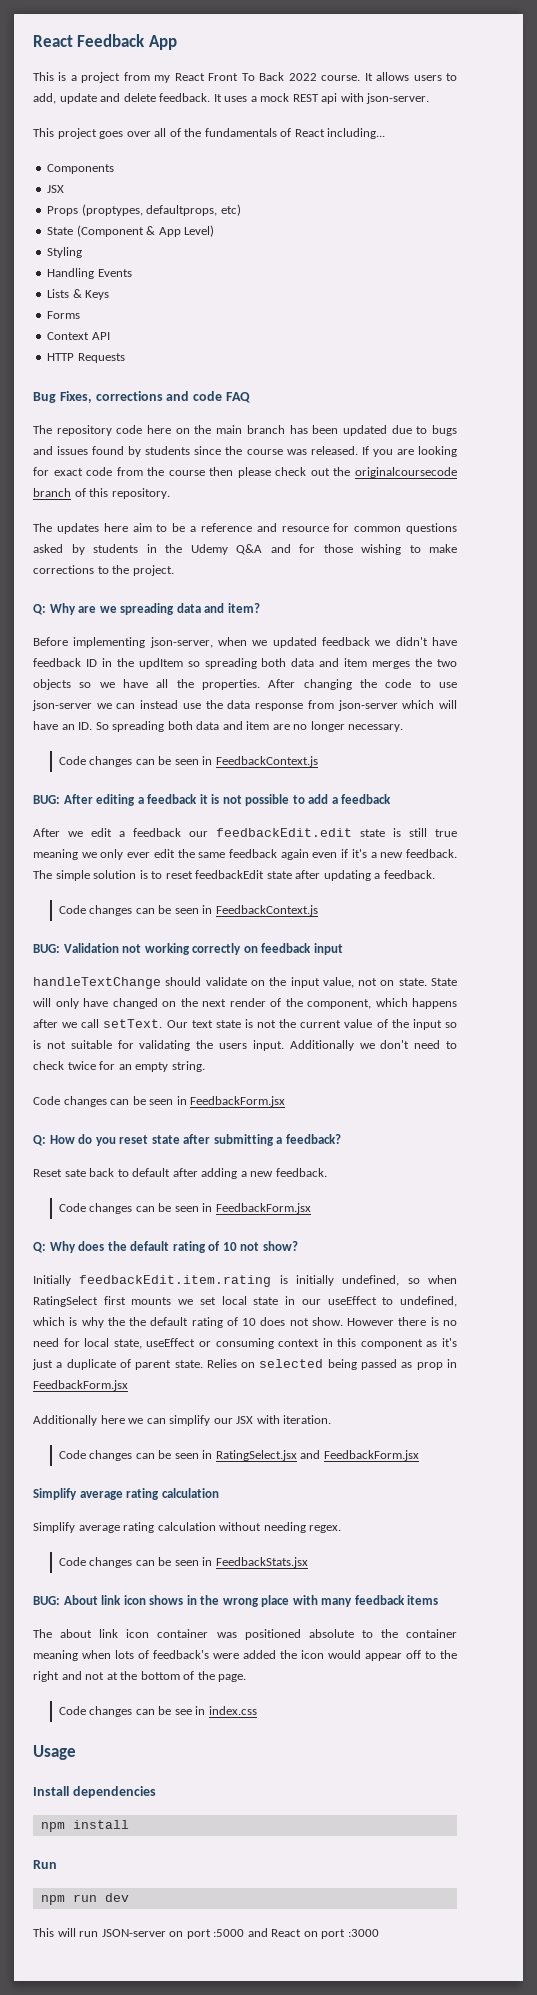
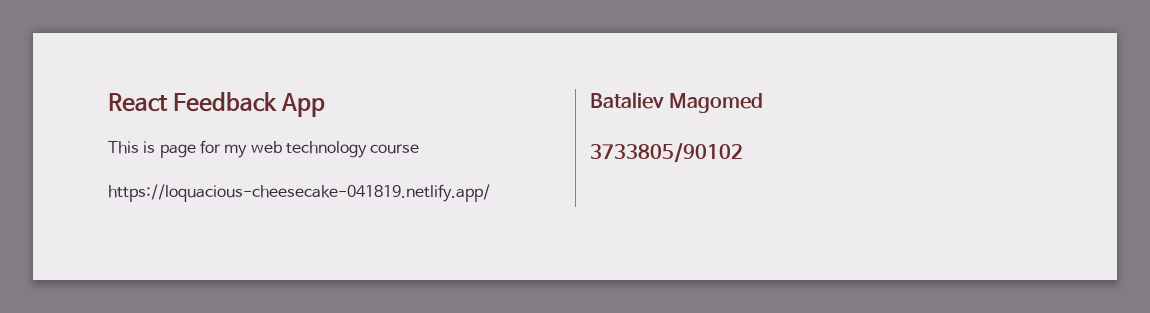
[70,72,458,83] [33,93,430,104] [33,128,386,139] [47,164,115,174] [47,185,65,193] [47,204,241,216] [47,225,215,237] [47,247,83,258] [47,268,132,279] [47,289,110,300] [47,311,81,319] [47,332,110,340] [47,353,125,363] [33,391,250,403] [33,425,457,436] [33,446,458,457] [33,467,457,478] [33,488,170,499] [33,523,457,534] [33,544,457,555] [33,565,174,576] [33,603,260,615] [33,637,457,648] [33,658,457,669] [33,679,457,690] [32,700,457,711] [33,721,404,732] [58,756,318,767] [33,794,392,806] [33,828,457,837] [33,849,458,860] [33,870,435,881] [58,905,318,916] [33,943,343,955] [33,977,458,989] [33,998,457,1009] [33,1019,457,1030] [33,1040,457,1051] [33,1061,205,1072] [33,1096,286,1107] [33,1134,341,1146] [33,1168,327,1179] [58,1203,311,1214] [33,1241,298,1253] [33,1275,457,1287] [33,1296,457,1307] [33,1317,457,1328] [33,1338,457,1349] [32,1359,458,1370] [33,1380,128,1391] [33,1415,332,1426] [58,1450,419,1461] [33,1488,219,1500] [33,1522,342,1533] [58,1557,308,1568] [33,1595,439,1607] [33,1629,458,1640] [33,1650,457,1661] [33,1671,247,1682] [58,1706,257,1717] [33,1745,76,1760] [33,1786,156,1798] [40,1820,129,1832] [33,1860,57,1869] [40,1893,129,1905] [33,1928,379,1939] a project from my React Front To Back 2022 course. It allows users to add, update and delete feedback. It uses a mock REST api with json-server. // This project goes over all of the fundamentals of React including... // Components // JSX // Props (proptypes, defaultprops, etc) // State (Component & App Level) // Styling // Handling Events // Lists & Keys // Forms // Context API // HTTP Requests // Bug Fixes, corrections and code FAQ // The repository code here on the main branch has been updated due to bugs and issues found by students since the course was released. If you are looking for exact code from the course then please check out the originalcoursecode branch of this repository. // The updates here aim to be a reference and resource for common questions asked by students in the Udemy Q&A and for those wishing to make corrections to the project. // Q: Why are we spreading data and item? // Before implementing json-server, when we updated feedback we didn't have feedback ID in the updItem so spreading both data and item merges the two objects so we have all the properties. After changing the code to use json-server we can instead use the data response from json-server which will have an ID. So spreading both data and item are no longer necessary. // Code changes can be seen in FeedbackContext.js // BUG: After editing a feedback it is not possible to add a feedback // After we edit a feedback our feedbackEdit.edit state is still true meaning we only ever edit the same feedback again even if it's a new feedback. The simple solution is to reset feedbackEdit state after updating a feedback. // Code changes can be seen in FeedbackContext.js // BUG: Validation not working correctly on feedback input // handleTextChange should validate on the input value, not on state. State will only have changed on the next render of the component, which happens after we call setText. Our text state is not the current value of the input so is not suitable for validating the users input. Additionally we don't need to check twice for an empty string. // Code changes can be seen in FeedbackForm.jsx // Q: How do you reset state after submitting a feedback? // Reset sate back to default after adding a new feedback. // Code changes can be seen in FeedbackForm.jsx // Q: Why does the default rating of 10 not show? // Initially feedbackEdit.item.rating is initially undefined, so when RatingSelect first mounts we set local state in our useEffect to undefined, which is why the the default rating of 10 does not show. However there is no need for local state, useEffect or consuming context in this component as it's just a duplicate of parent state. Relies on selected being passed as prop in FeedbackForm.jsx // Additionally here we can simplify our JSX with iteration. // Code changes can be seen in RatingSelect.jsx and FeedbackForm.jsx // Simplify average rating calculation // Simplify average rating calculation without needing regex. // Code changes can be seen in FeedbackStats.jsx // BUG: About link icon shows in the wrong place with many feedback items // The about link icon container was positioned absolute to the container meaning when lots of feedback's were added the icon would appear off to the right and not at the bottom of the page. // Code changes can be see in index.css // Usage // Install dependencies // npm install // Run // npm run dev // This will run JSON-server on port :5000 and React on port :3000 -> [159,140,420,158] [108,184,490,202] [590,92,764,113] [590,143,743,163] page for my web technology course // https://loquacious-cheesecake-041819.netlify.app/ // Bataliev Magomed // 3733805/90102

